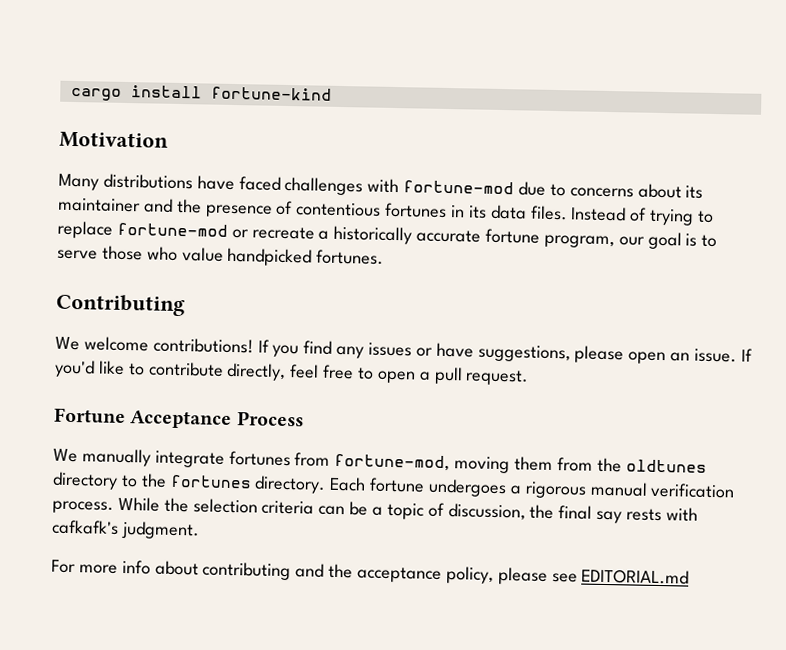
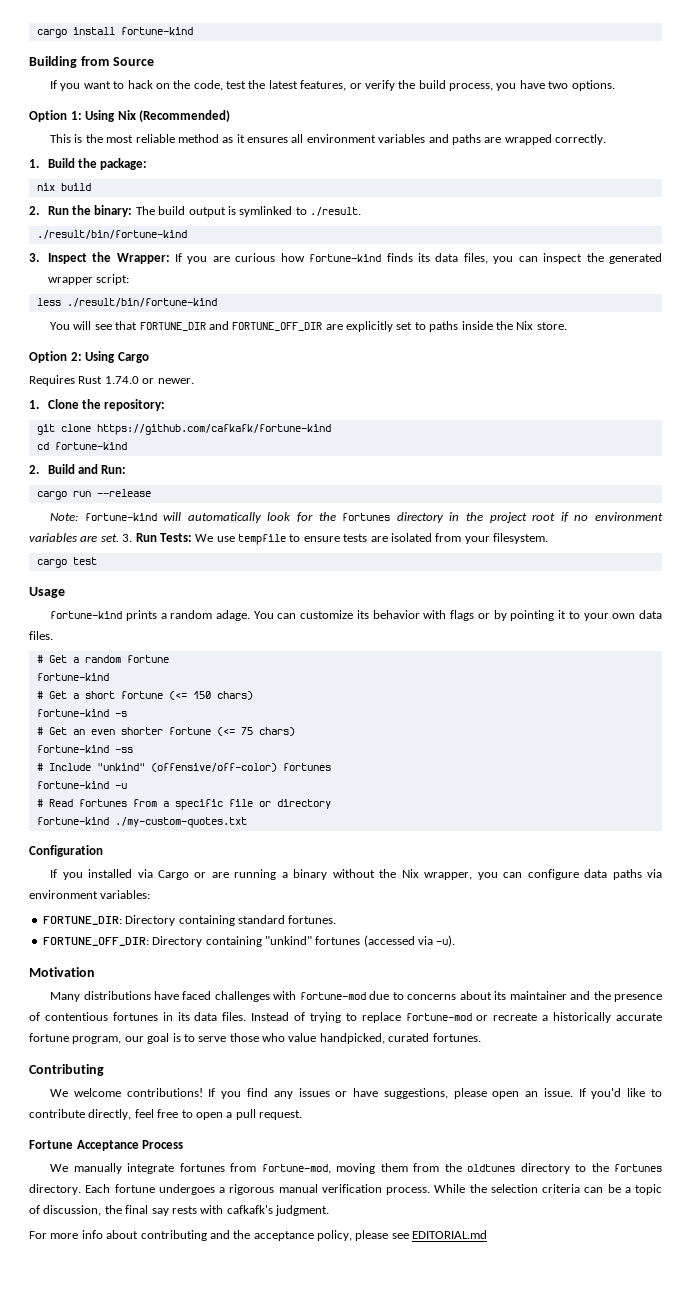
(332, 93) none -> [29,56,154,68] [50,80,615,91] [29,110,231,122] [50,134,607,145] [29,158,148,170] [36,183,91,191] [29,205,362,217] [36,230,187,239] [29,252,662,264] [47,274,130,285] [36,298,217,307] [50,321,567,332] [29,351,149,363] [29,375,194,386] [29,399,166,411] [36,424,331,435] [36,442,127,450] [29,464,127,474] [36,489,151,500] [50,512,663,523] [29,533,548,545] [36,557,97,568] [29,587,65,598] [50,610,662,621] [29,631,53,640] [36,655,169,663] [36,673,109,681] [36,691,253,700] [36,709,127,717] [36,727,295,736] [36,745,133,753] [36,763,331,772] [36,781,127,789] [36,799,331,810] [36,817,247,828] [29,845,103,857] [50,869,662,880] [29,890,151,899] [42,915,337,926] [42,935,456,947] // Building from Source // If you want to hack on the code, test the latest features, or verify the build process, you have two options. // Option 1: Using Nix (Recommended) // This is the most reliable method as it ensures all environment variables and paths are wrapped correctly. // 1. Build the package: // nix build // 2. Run the binary: The build output is symlinked to ./result. // ./result/bin/fortune-kind // 3. Inspect the Wrapper: If you are curious how fortune-kind finds its data files, you can inspect the generated wrapper script: // less ./result/bin/fortune-kind // You will see that FORTUNE_DIR and FORTUNE_OFF_DIR are explicitly set to paths inside the Nix store. // Option 2: Using Cargo // Requires Rust 1.74.0 or newer. // 1. Clone the repository: // git clone https://github.com/cafkafk/fortune-kind // cd fortune-kind // 2. Build and Run: // cargo run --release // Note: fortune-kind will automatically look for the fortunes directory in the project root if no environment variables are set. 3. Run Tests: We use tempfile to ensure tests are isolated from your filesystem. // cargo test // Usage // fortune-kind prints a random adage. You can customize its behavior with flags or by pointing it to your own data files. // # Get a random fortune // fortune-kind // # Get a short fortune (<= 150 chars) // fortune-kind -s // # Get an even shorter fortune (<= 75 chars) // fortune-kind -ss // # Include "unkind" (offensive/off-color) fortunes // fortune-kind -u // # Read fortunes from a specific file or directory // fortune-kind ./my-custom-quotes.txt // Configuration // If you installed via Cargo or are running a binary without the Nix wrapper, you can configure data paths via environment variables: // FORTUNE_DIR: Directory containing standard fortunes. // FORTUNE_OFF_DIR: Directory containing "unkind" fortunes (accessed via -u).
[227,247,313,267] handpicked -> [319,1033,430,1044] handpicked, curated

